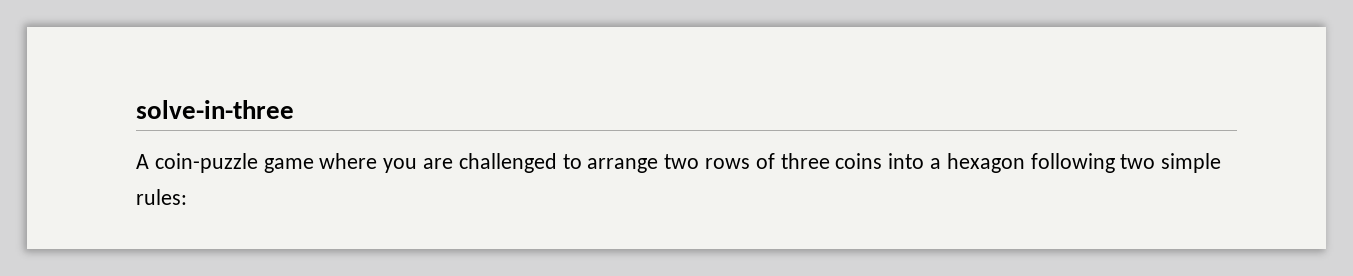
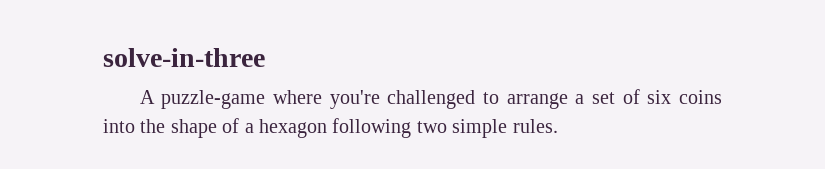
[154,153,925,173] coin-puzzle game where you are challenged to arrange two rows of three coins into -> [161,89,722,109] [103,118,240,138] puzzle-game where you're challenged to arrange a set of six coins into the shape of
[136,189,187,205] rules: -> [512,119,558,133] rules.

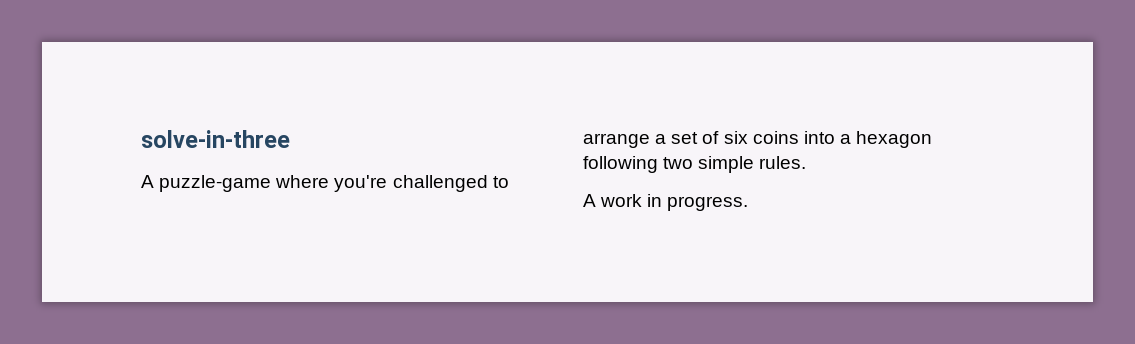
[140,118,240,138] the shape of -> (835, 137) none
(558, 126) none -> [583,194,749,211] // A work in progress.

